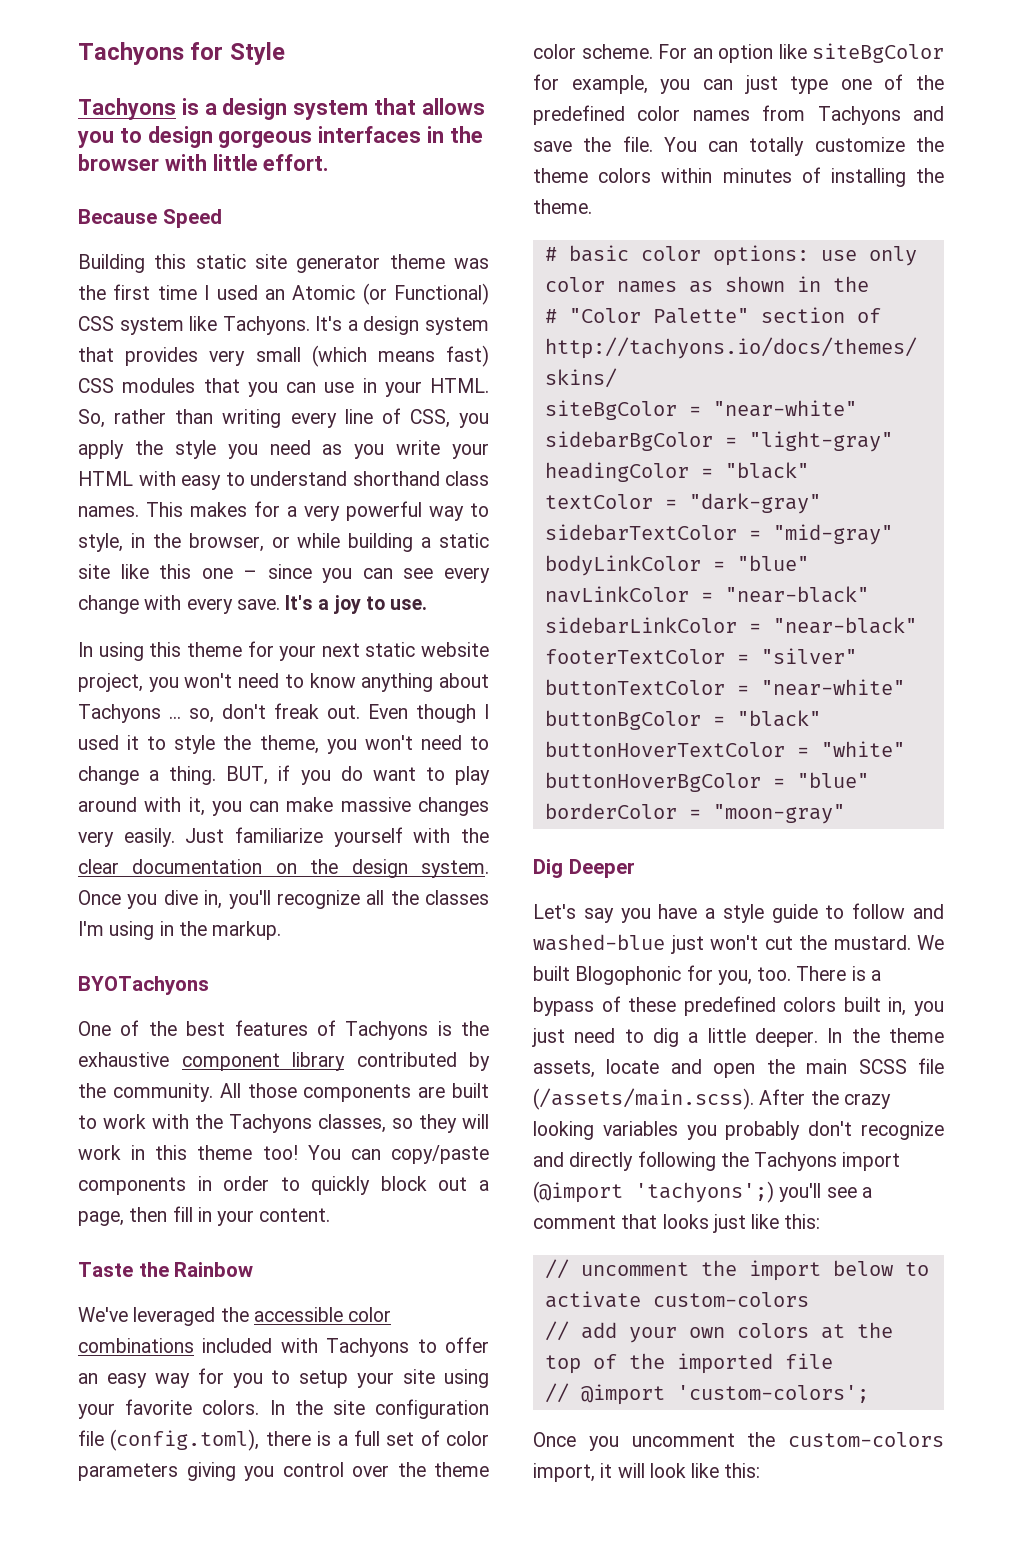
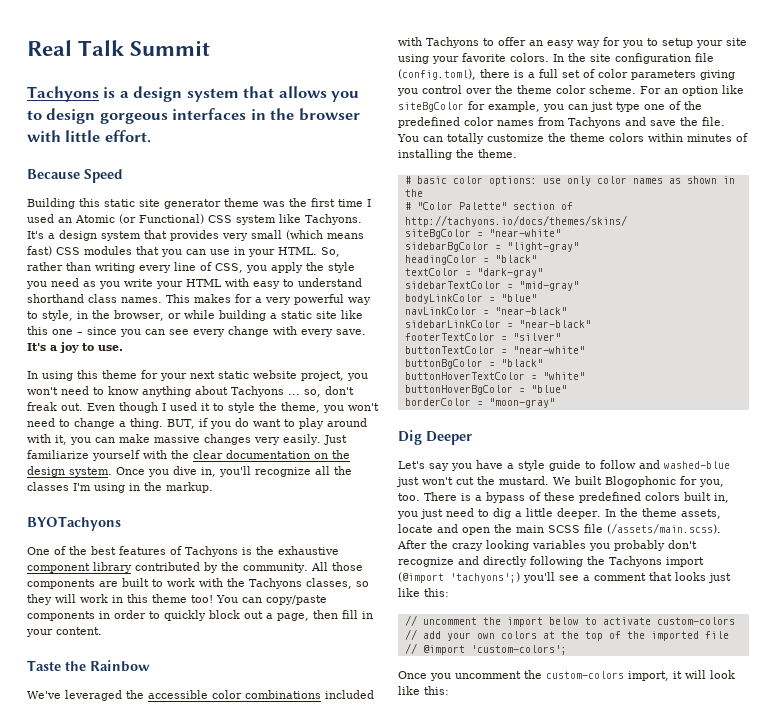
[78,42,285,65] Tachyons for Style -> [27,40,211,56] Real Talk Summit

